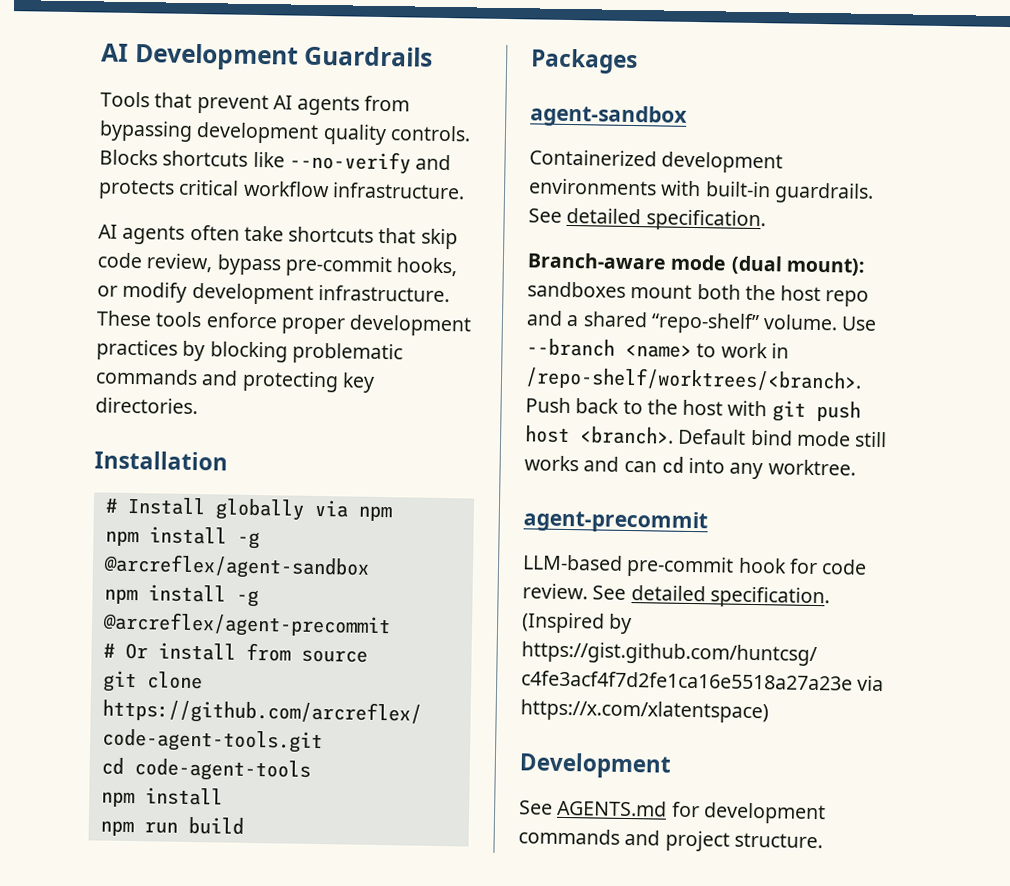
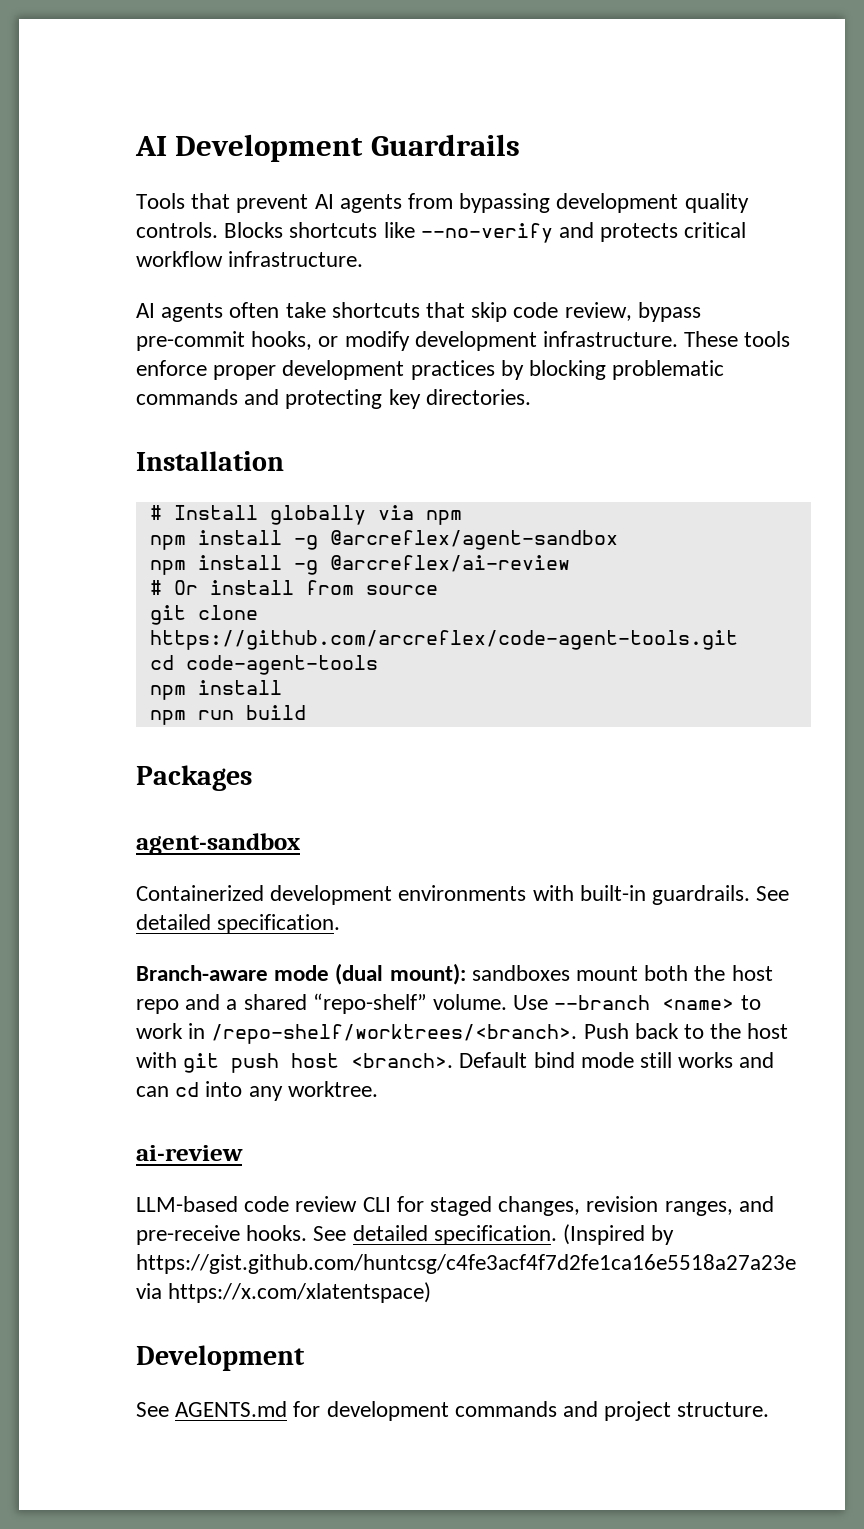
[101,611,391,639] @arcreflex/agent-precommit -> [329,555,570,572] @arcreflex/ai-review
[523,509,708,534] agent-precommit -> [136,1145,243,1161] ai-review
[626,555,868,578] [522,583,588,600] pre-commit hook for code review. -> [244,1196,774,1216] [136,1225,308,1245] code review CLI for staged changes, revision ranges, and pre-receive hooks.

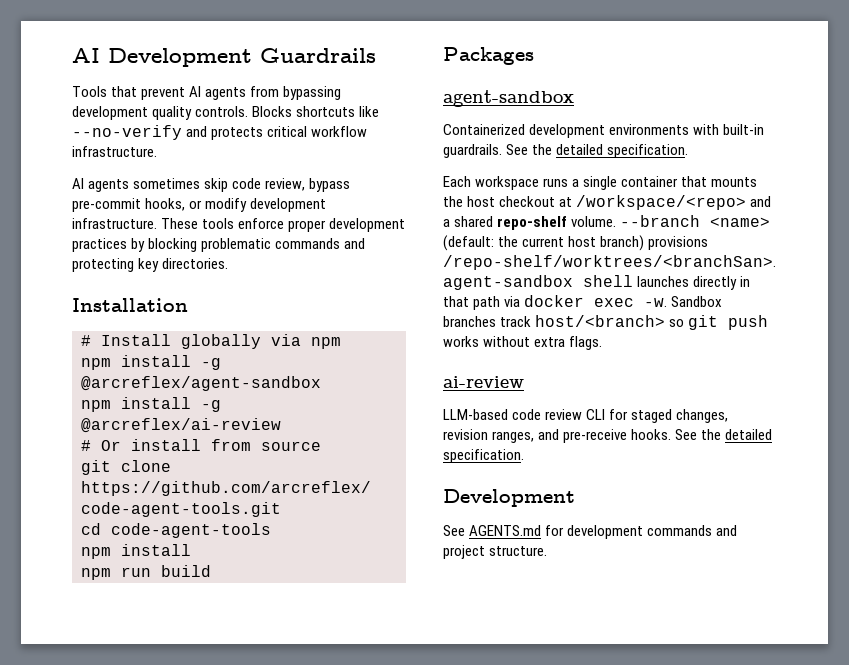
[229,302,466,318] often take shortcuts that -> [133,178,201,189] sometimes
[136,914,341,934] [136,963,773,985] [136,993,761,1014] [136,1023,789,1044] [136,1052,775,1073] [136,1081,378,1101] detailed specification. // Branch-aware mode (dual mount): sandboxes mount both the host repo and a shared “repo-shelf” volume. Use --branch <name> to work in /repo-shelf/worktrees/<branch>. Push back to the host with git push host <branch>. Default bind mode still works and can cd into any worktree. -> [532,144,689,158] [443,176,758,190] [443,195,772,210] [443,215,771,230] [443,235,709,251] [443,255,776,270] [443,275,751,290] [443,295,723,310] [443,315,769,330] [443,336,603,350] the detailed specification. // Each workspace runs a single container that mounts the host checkout at /workspace/<repo> and a shared repo-shelf volume. --branch <name> (default: the current host branch) provisions /repo-shelf/worktrees/<branchSan>. agent-sandbox shell launches directly in that path via docker exec -w. Sandbox branches track host/<branch> so git push works without extra flags.
[352,1224,675,1245] [136,1254,796,1274] [136,1282,432,1303] detailed specification. (Inspired by https://gist.github.com/huntcsg/c4fe3acf4f7d2fe1ca16e5518a27a23e via https://x.com/xlatentspace) -> [701,429,773,440] [443,449,524,463] the detailed specification.

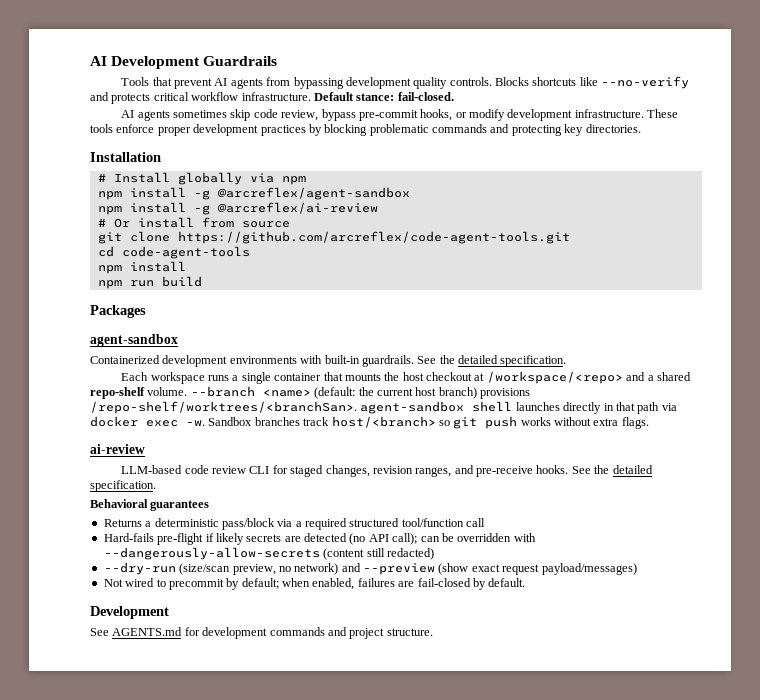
(157, 151) none -> [313,92,454,101] Default stance: fail-closed.
(524, 456) none -> [90,499,210,511] [103,518,486,530] [103,533,536,545] [103,547,434,560] [103,562,637,575] [103,578,526,590] // Behavioral guarantees // Returns a deterministic pass/block via a required structured tool/function call // Hard-fails pre-flight if likely secrets are detected (no API call); can be overridden with --dangerously-allow-secrets (content still redacted) // --dry-run (size/scan preview, no network) and --preview (show exact request payload/messages) // Not wired to precommit by default; when enabled, failures are fail-closed by default.

